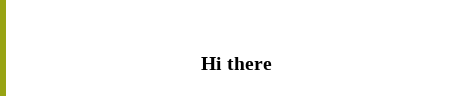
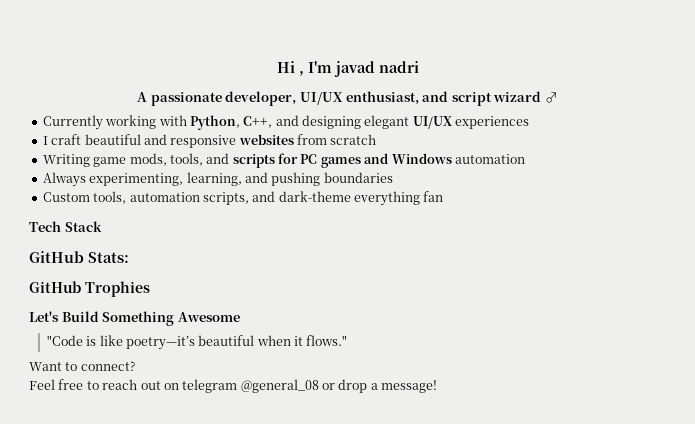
[226,57,272,70] there -> [298,61,419,77] [137,91,558,106] [42,115,530,130] [42,134,377,148] [42,153,525,168] [42,172,393,187] [42,191,444,206] [29,221,102,232] [29,251,129,263] [29,281,150,297] [29,311,240,326] [46,335,348,350] [29,361,135,371] [29,379,438,393] , I'm javad nadri // A passionate developer, UI/UX enthusiast, and script wizard ♂ // Currently working with Python, C++, and designing elegant UI/UX experiences // I craft beautiful and responsive websites from scratch // Writing game mods, tools, and scripts for PC games and Windows automation // Always experimenting, learning, and pushing boundaries // Custom tools, automation scripts, and dark-theme everything fan // Tech Stack // GitHub Stats: // GitHub Trophies // Let's Build Something Awesome // "Code is like poetry—it’s beautiful when it flows." // Want to connect? // Feel free to reach out on telegram @general_08 or drop a message!

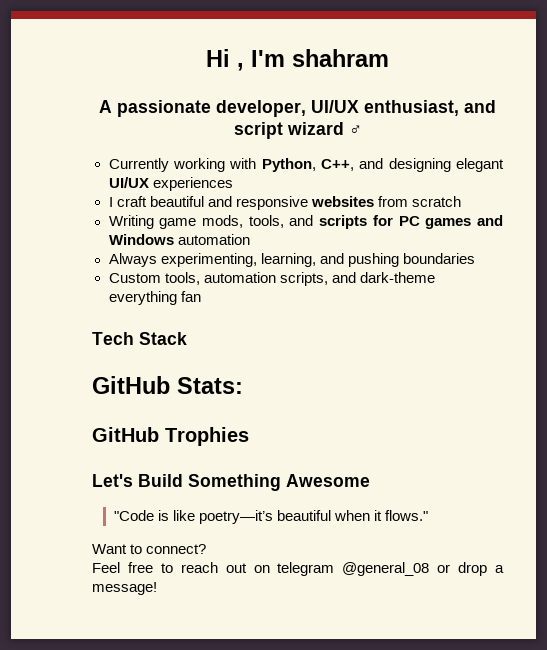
[333,61,419,77] javad nadri -> [292,49,389,67] shahram

